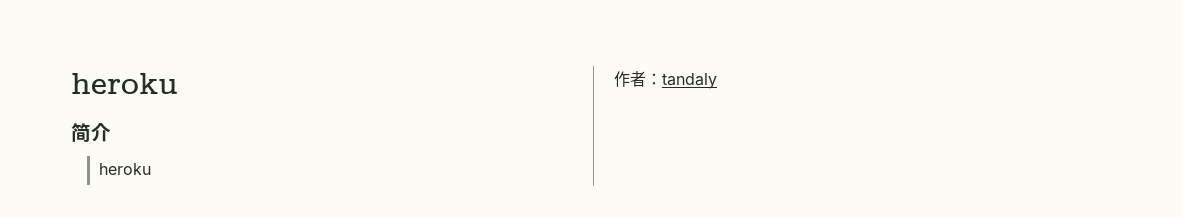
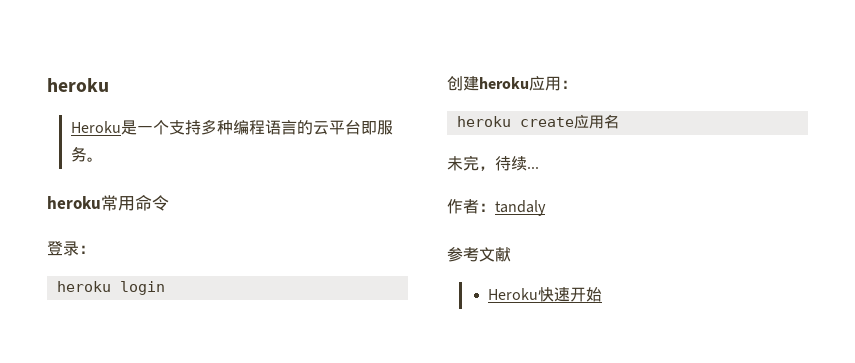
[71,73,178,94] [71,123,111,142] [98,163,151,175] [614,71,717,89] heroku // 简介 // heroku // 作者：tandaly -> [47,78,109,92] [70,119,393,135] [70,146,103,162] [47,195,169,211] [47,241,95,256] [56,281,165,295] [447,76,577,91] [456,114,619,129] [447,155,539,171] [447,199,546,216] [447,247,511,262] [488,287,603,302] heroku // Heroku是一个支持多种编程语言的云平台即服务。 // heroku常用命令 // 登录： // heroku login // 创建heroku应用： // heroku create应用名 // 未完，待续... // 作者：tandaly // 参考文献 // Heroku快速开始

